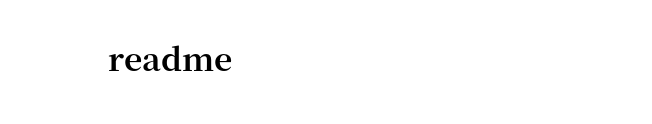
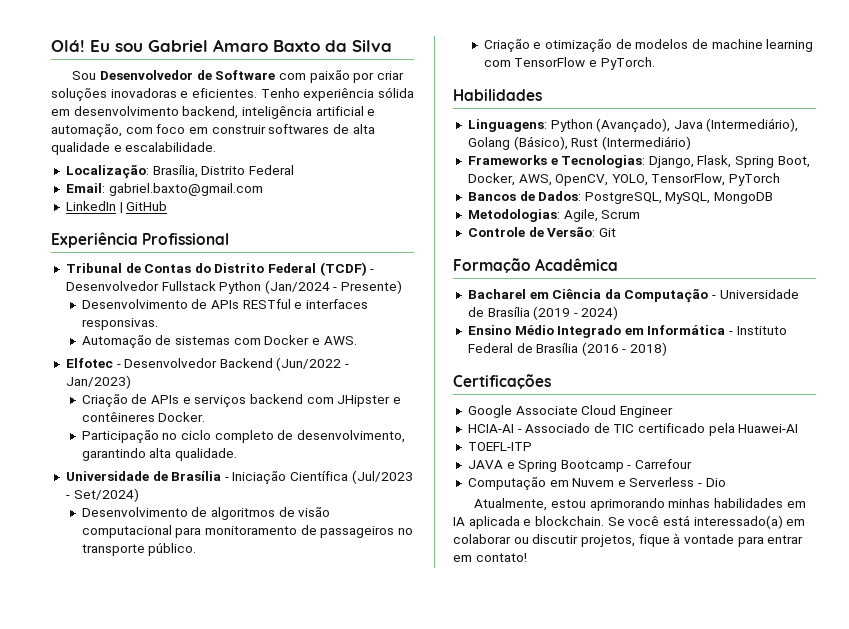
[108,45,232,71] readme -> [51,39,392,52] [72,70,404,83] [51,87,414,101] [51,106,376,119] [51,124,375,137] [51,142,217,155] [65,164,294,179] [65,183,263,196] [65,201,168,213] [51,232,230,248] [65,262,375,276] [65,280,403,294] [81,299,368,309] [81,318,158,330] [81,335,357,348] [65,357,350,371] [65,375,131,389] [81,394,401,407] [81,412,206,422] [81,430,405,443] [81,448,238,461] [65,470,413,484] [65,488,139,502] [81,507,331,520] [81,525,413,538] [81,543,197,556] [483,39,814,52] [483,57,655,70] [453,89,542,101] [467,118,799,132] [467,136,691,150] [467,155,810,168] [467,173,781,186] [467,191,774,204] [467,209,641,222] [467,226,616,237] [453,258,619,273] [467,288,799,303] [467,306,619,320] [467,325,787,338] [467,342,668,356] [453,374,551,389] [467,405,673,418] [467,423,799,436] [467,442,532,451] [467,459,693,472] [467,477,726,490] [474,498,806,511] [453,515,806,529] [453,533,804,547] [453,553,527,562] Olá! Eu sou Gabriel Amaro Baxto da Silva // Sou Desenvolvedor de Software com paixão por criar soluções inovadoras e eficientes. Tenho experiência sólida em desenvolvimento backend, inteligência artificial e automação, com foco em construir softwares de alta qualidade e escalabilidade. // Localização: Brasília, Distrito Federal // Email: gabriel.baxto@gmail.com // LinkedIn | GitHub // Experiência Profissional // Tribunal de Contas do Distrito Federal (TCDF) - Desenvolvedor Fullstack Python (Jan/2024 - Presente) // Desenvolvimento de APIs RESTful e interfaces responsivas. // Automação de sistemas com Docker e AWS. // Elfotec - Desenvolvedor Backend (Jun/2022 - Jan/2023) // Criação de APIs e serviços backend com JHipster e contêineres Docker. // Participação no ciclo completo de desenvolvimento, garantindo alta qualidade. // Universidade de Brasília - Iniciação Científica (Jul/2023 - Set/2024) // Desenvolvimento de algoritmos de visão computacional para monitoramento de passageiros no transporte público. // Criação e otimização de modelos de machine learning com TensorFlow e PyTorch. // Habilidades // Linguagens: Python (Avançado), Java (Intermediário), Golang (Básico), Rust (Intermediário) // Frameworks e Tecnologias: Django, Flask, Spring Boot, Docker, AWS, OpenCV, YOLO, TensorFlow, PyTorch // Bancos de Dados: PostgreSQL, MySQL, MongoDB // Metodologias: Agile, Scrum // Controle de Versão: Git // Formação Acadêmica // Bacharel em Ciência da Computação - Universidade de Brasília (2019 - 2024) // Ensino Médio Integrado em Informática - Instituto Federal de Brasília (2016 - 2018) // Certificações // Google Associate Cloud Engineer // HCIA-AI - Associado de TIC certificado pela Huawei-AI // TOEFL-ITP // JAVA e Spring Bootcamp - Carrefour // Computação em Nuvem e Serverless - Dio // Atualmente, estou aprimorando minhas habilidades em IA aplicada e blockchain. Se você está interessado(a) em colaborar ou discutir projetos, fique à vontade para entrar em contato!

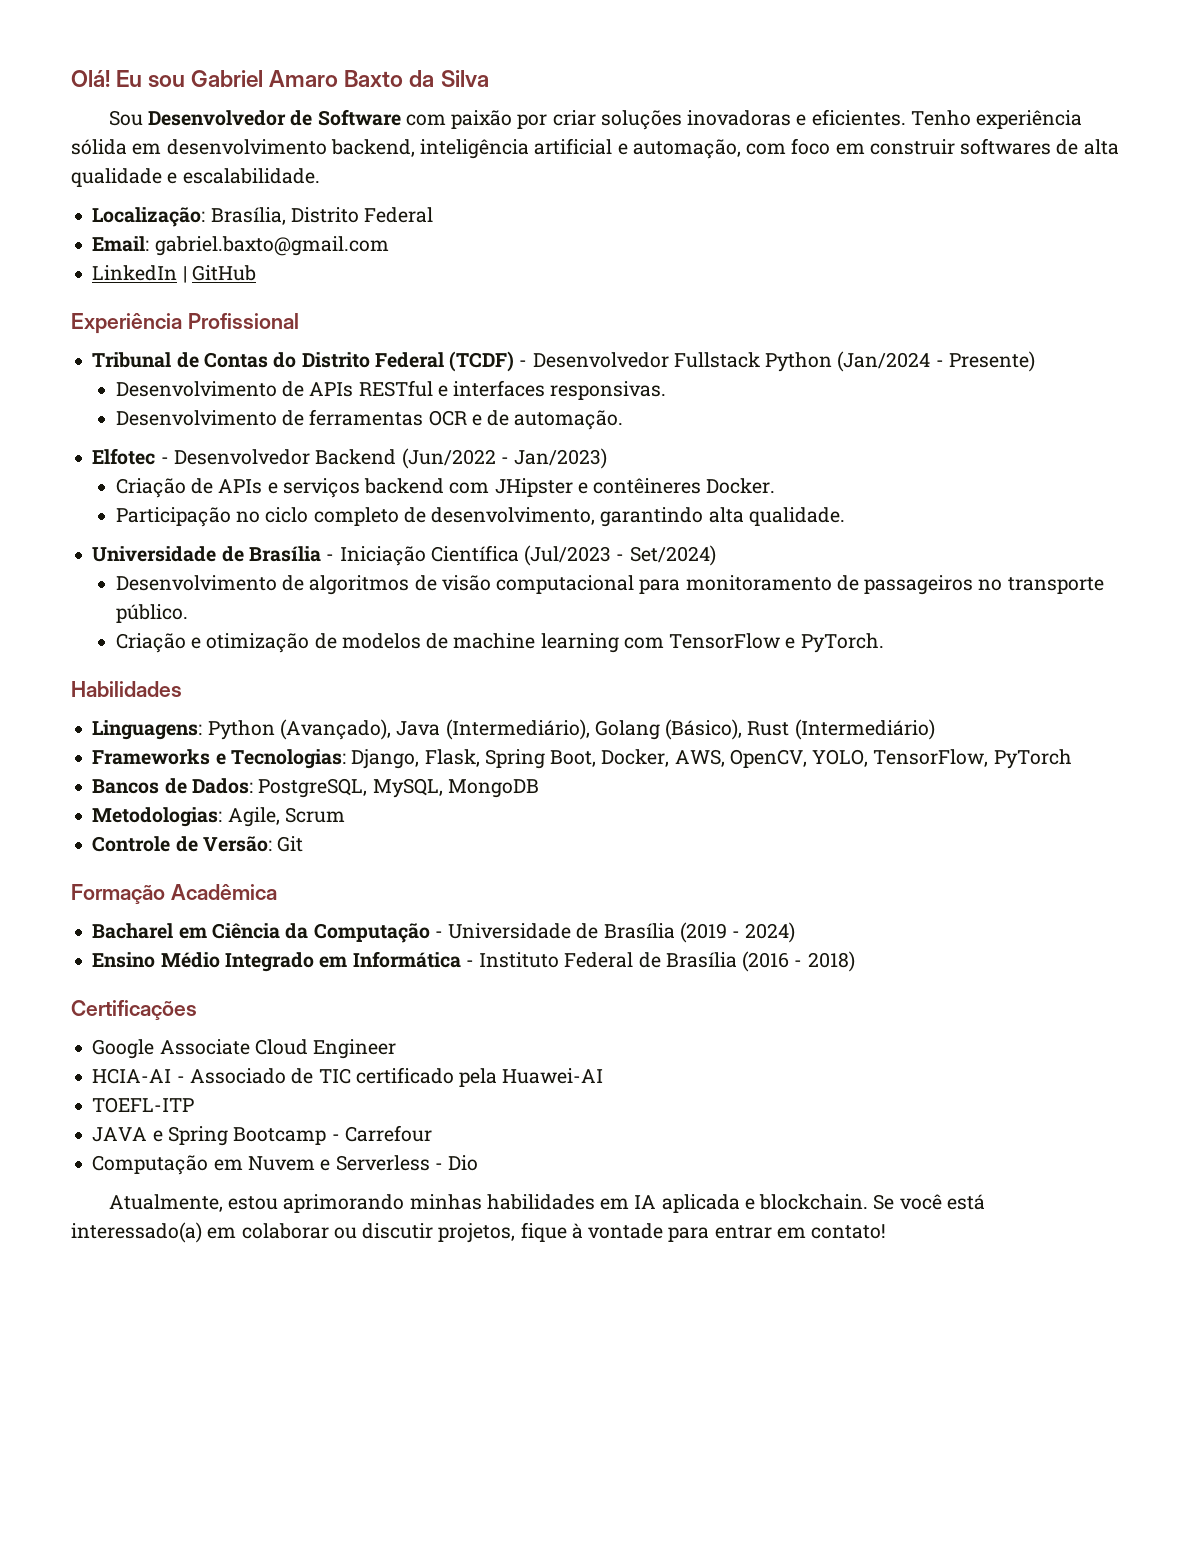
[81,335,357,348] Automação de sistemas com Docker e AWS. -> [115,409,624,430] Desenvolvimento de ferramentas OCR e de automação.

